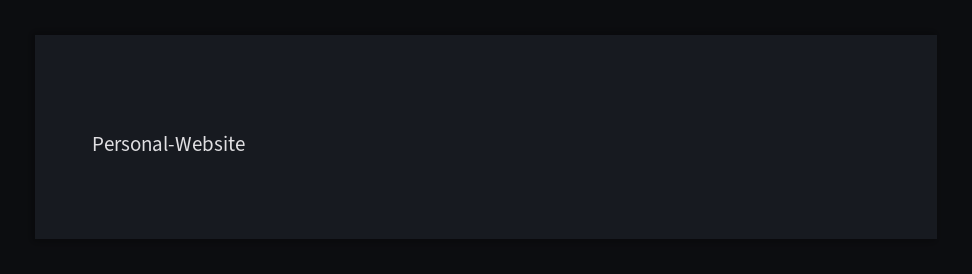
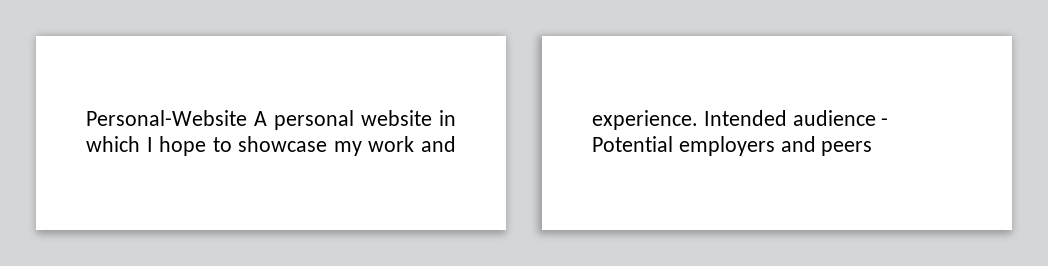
(245, 143) none -> [254,110,456,130] [86,136,456,156] [592,110,889,130] [592,136,873,156] A personal website in which I hope to showcase my work and experience. Intended audience - Potential employers and peers

